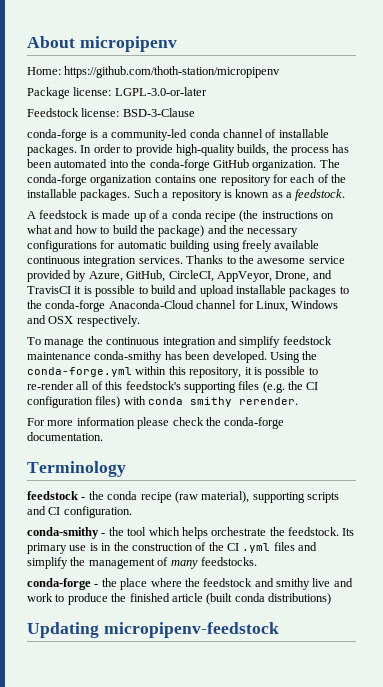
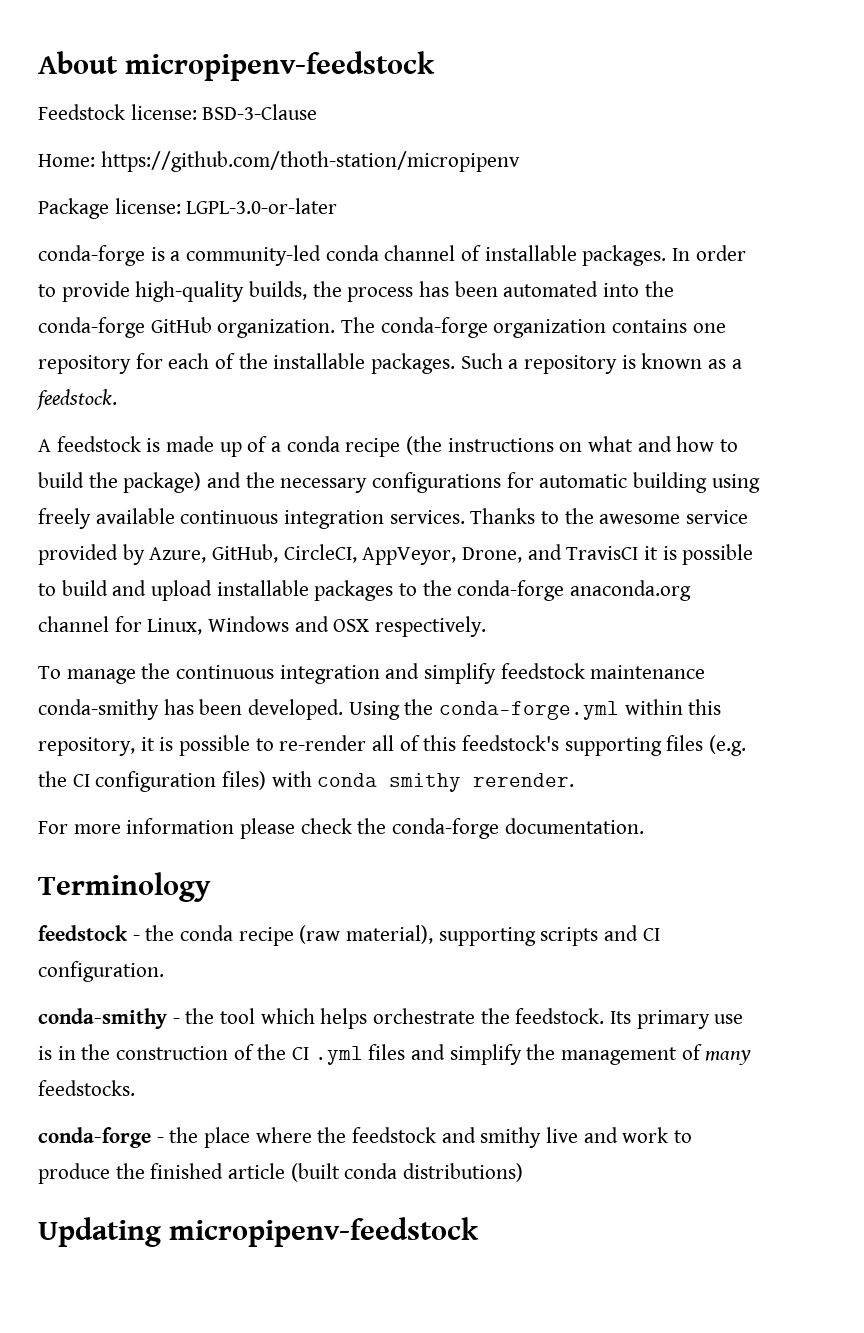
[79,36,177,52] micropipenv -> [125,51,435,81] [38,104,318,120] micropipenv-feedstock // Feedstock license: BSD-3-Clause
[27,108,195,117] // Feedstock license: BSD-3-Clause -> (338, 206) none
[108,300,194,309] Anaconda-Cloud -> [570,580,692,601] anaconda.org

